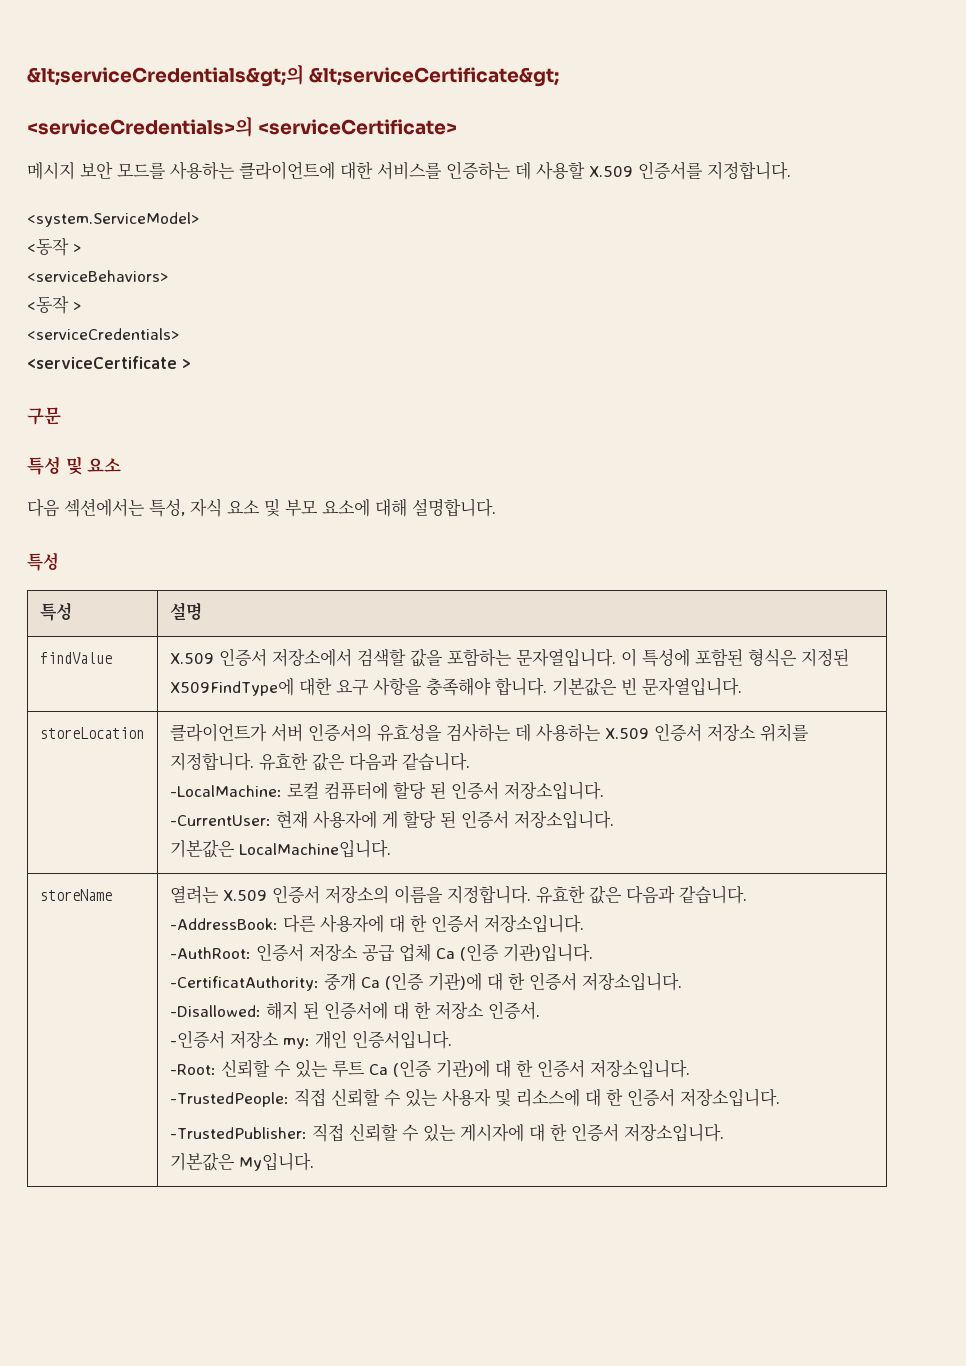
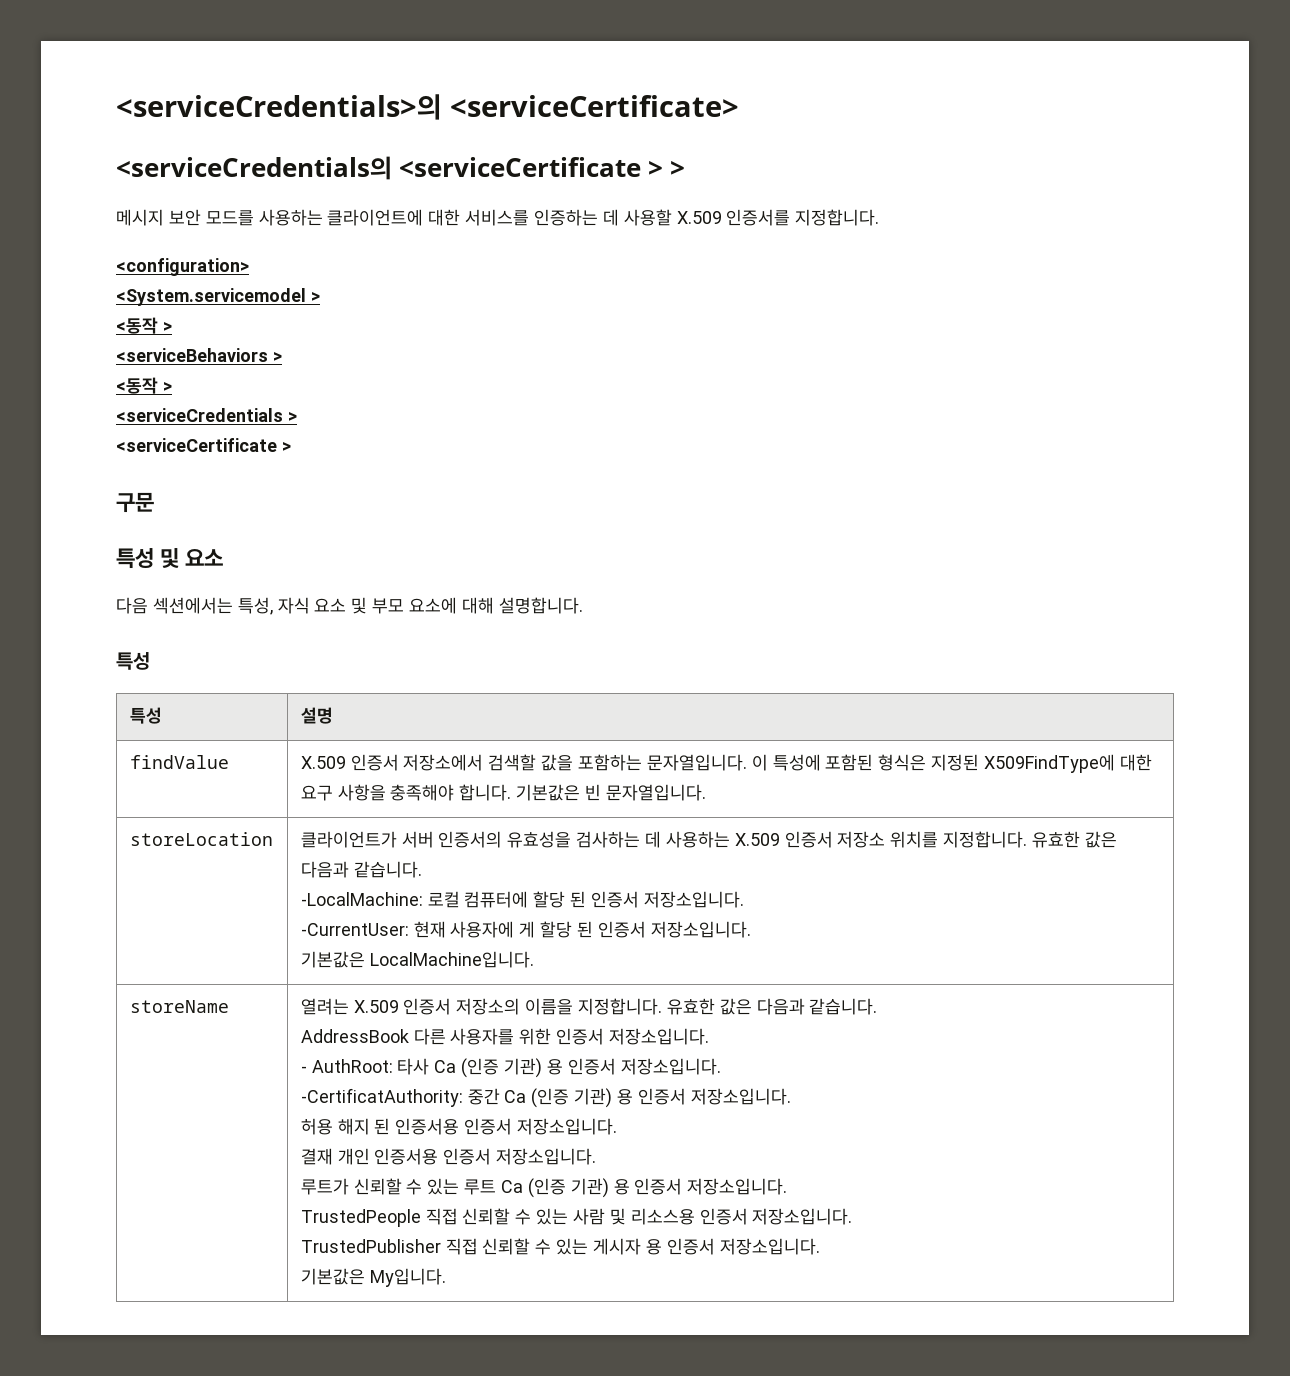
[27,64,560,87] &lt;serviceCredentials&gt;의 &lt;serviceCertificate&gt; // -> (116, 107) none
(458, 127) none -> [116,156,685,180] // <serviceCredentials의 <serviceCertificate > >
[27,212,199,227] [27,238,81,256] [27,270,168,282] [27,296,81,314] [27,328,179,340] <system.ServiceModel> // <동작 > // <serviceBehaviors> // <동작 > // <serviceCredentials> -> [116,258,249,276] [116,288,320,306] [116,317,172,334] [116,348,282,362] [116,377,172,394] [116,408,297,422] <configuration> // <System.servicemodel > // <동작 > // <serviceBehaviors > // <동작 > // <serviceCredentials >
[169,914,584,933] [169,943,593,962] [169,972,682,991] [169,1001,540,1020] [169,1030,452,1049] [169,1064,216,1075] -AddressBook: 다른 사용자에 대 한 인증서 저장소입니다. // -AuthRoot: 인증서 저장소 공급 업체 Ca (인증 기관)입니다. // -CertificatAuthority: 중개 Ca (인증 기관)에 대 한 인증서 저장소입니다. // -Disallowed: 해지 된 인증서에 대 한 저장소 인증서. // -인증서 저장소 my: 개인 인증서입니다. // -Root: -> [300,1028,709,1045] [300,1058,721,1078] [300,1088,791,1108] [300,1118,617,1135] [300,1148,597,1165] [300,1178,349,1195] AddressBook 다른 사용자를 위한 인증서 저장소입니다. // - AuthRoot: 타사 Ca (인증 기관) 용 인증서 저장소입니다. // -CertificatAuthority: 중간 Ca (인증 기관) 용 인증서 저장소입니다. // 허용 해지 된 인증서용 인증서 저장소입니다. // 결재 개인 인증서용 인증서 저장소입니다. // 루트가
[435,1059,690,1078] [169,1088,780,1107] [169,1123,567,1142] 기관)에 대 한 인증서 저장소입니다. // -TrustedPeople: 직접 신뢰할 수 있는 사용자 및 리소스에 대 한 인증서 저장소입니다. // -TrustedPublisher: 직접 신뢰할 수 있는 게시자에 대 한 -> [570,1178,788,1198] [300,1208,853,1227] [300,1238,662,1255] 기관) 용 인증서 저장소입니다. // TrustedPeople 직접 신뢰할 수 있는 사람 및 리소스용 인증서 저장소입니다. // TrustedPublisher 직접 신뢰할 수 있는 게시자 용

